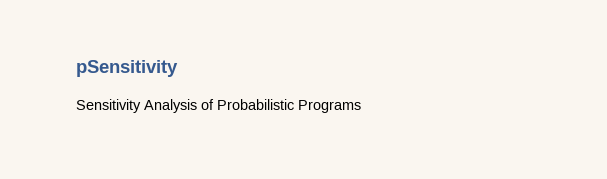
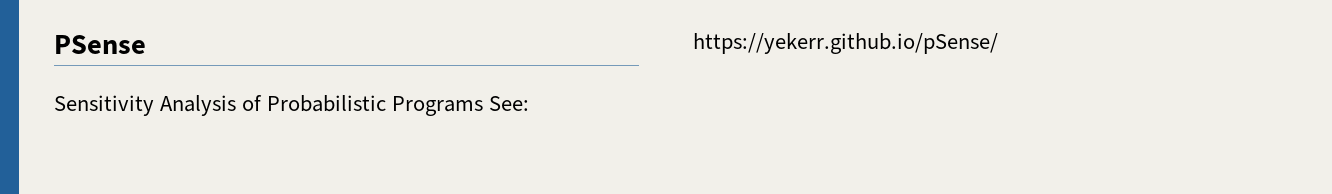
[76,60,178,77] pSensitivity -> [54,35,146,54] PSense
(361, 106) none -> [489,96,530,111] [693,33,998,54] See: https://yekerr.github.io/pSense/

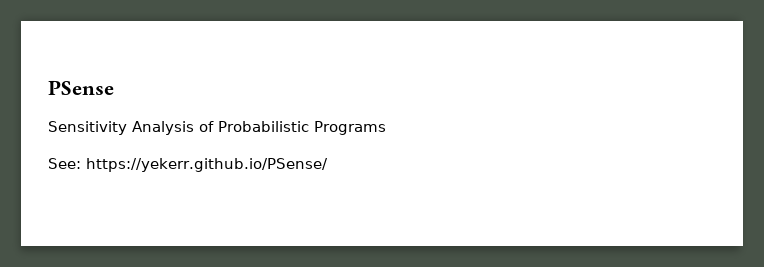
[489,96,530,111] [693,33,998,54] See: https://yekerr.github.io/pSense/ -> [48,158,328,172] // See: https://yekerr.github.io/PSense/

